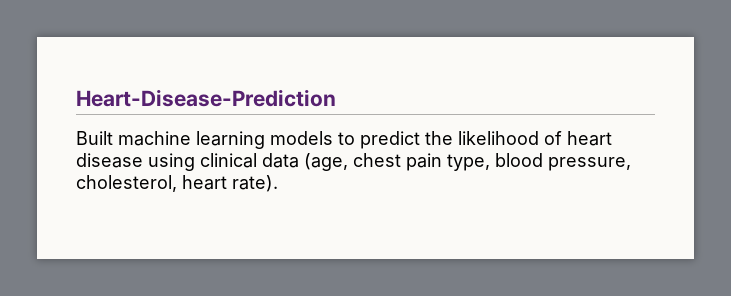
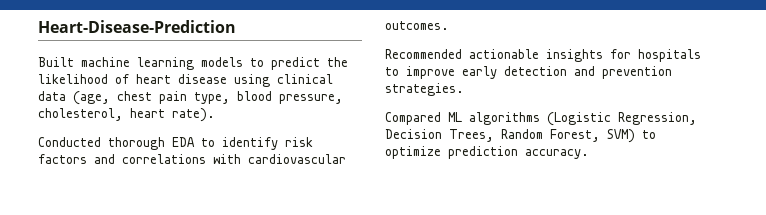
(278, 183) none -> [38,137,313,150] [38,154,346,164] [385,21,449,30] [385,49,701,62] [385,66,672,79] [385,83,464,96] [385,112,697,126] [385,129,656,143] [385,146,589,159] // Conducted thorough EDA to identify risk factors and correlations with cardiovascular outcomes. // Recommended actionable insights for hospitals to improve early detection and prevention strategies. // Compared ML algorithms (Logistic Regression, Decision Trees, Random Forest, SVM) to optimize prediction accuracy.

